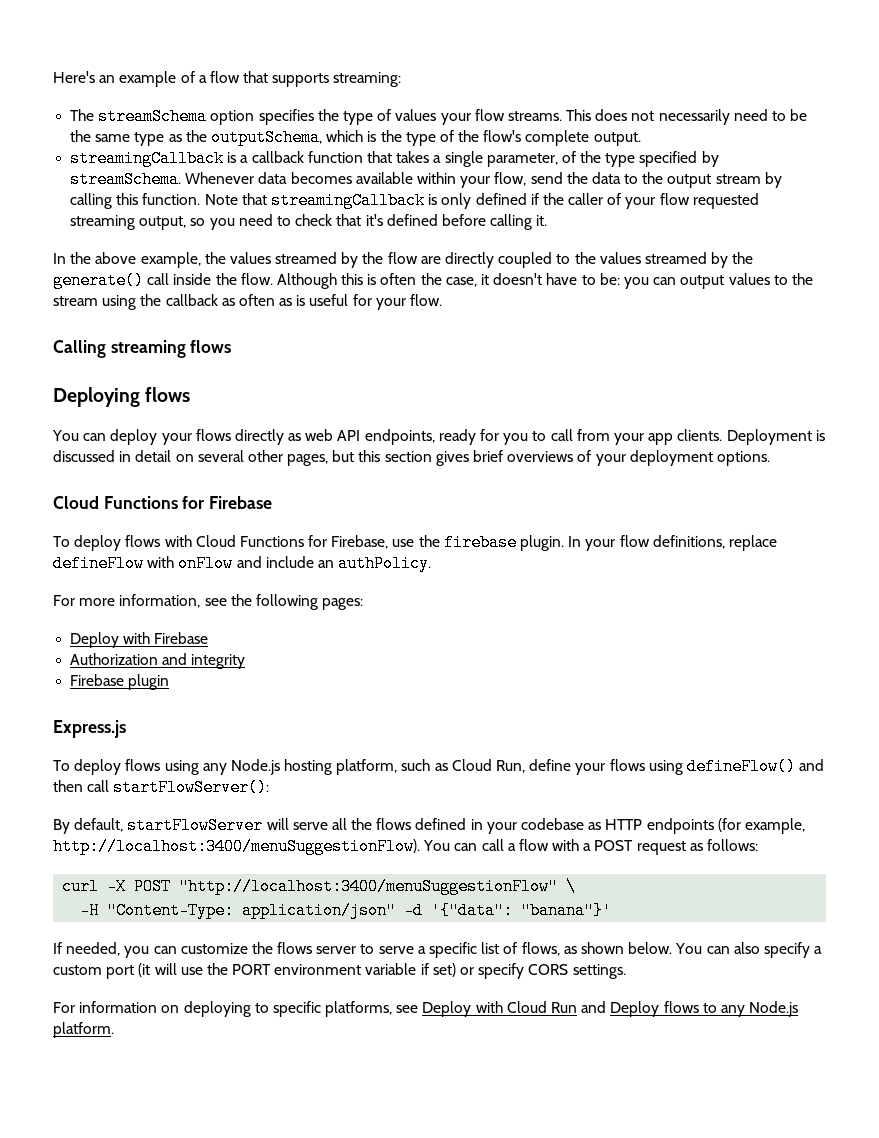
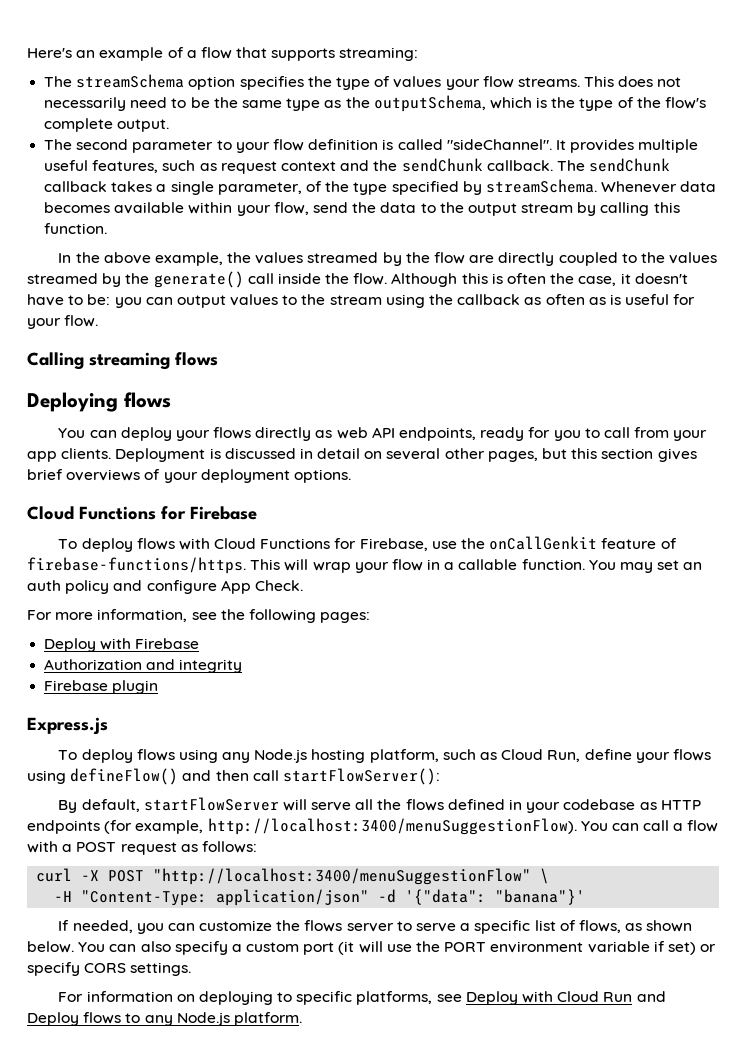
[70,150,392,167] streamingCallback is a callback function that -> [44,139,699,153] [44,158,671,174] [44,181,108,192] The second parameter to your flow definition is called "sideChannel". It provides multiple useful features, such as request context and the sendChunk callback. The sendChunk callback
[204,192,759,209] [70,214,548,230] Note that streamingCallback is only defined if the caller of your flow requested streaming output, so you need to check that it's defined before calling it. -> (108, 228) none
[443,534,777,551] [53,555,432,572] firebase plugin. In your flow definitions, replace defineFlow with onFlow and include an authPolicy. -> [489,536,677,550] [27,557,703,574] [27,580,303,594] onCallGenkit feature of firebase-functions/https. This will wrap your flow in a callable function. You may set an auth policy and configure App Check.

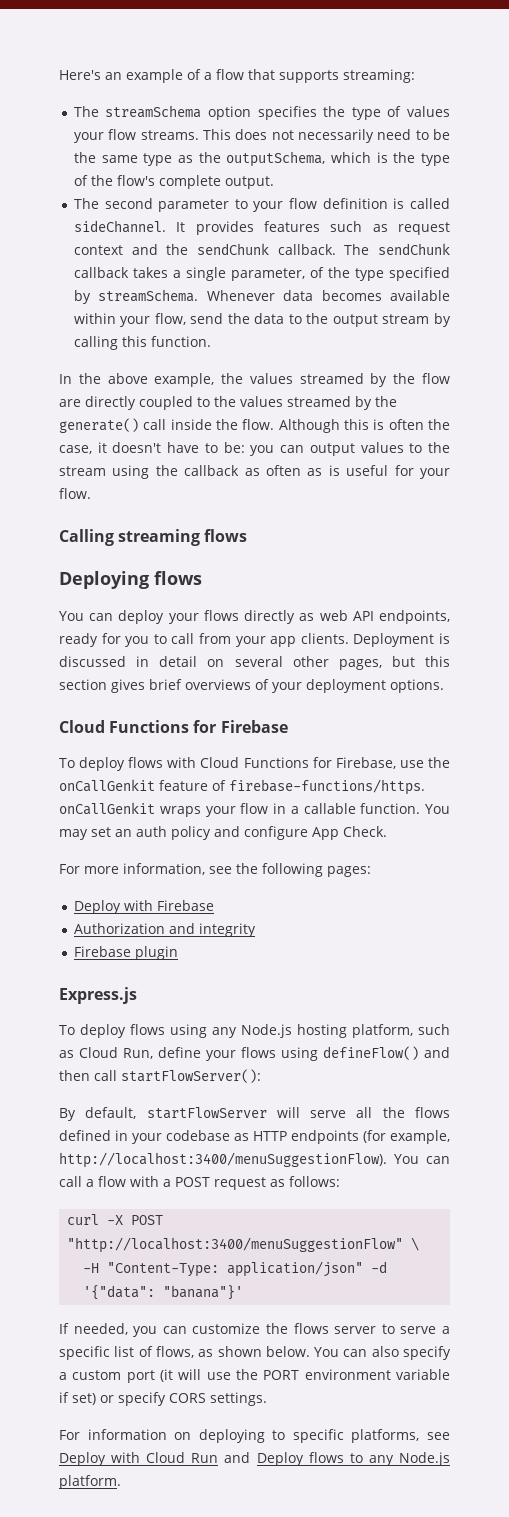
[446,139,552,150] "sideChannel". -> [73,220,166,233] sideChannel.
[638,139,699,153] [44,160,159,173] multiple useful features, -> [263,221,320,232] features
[250,559,351,573] This will wrap -> [59,802,201,817] onCallGenkit wraps

